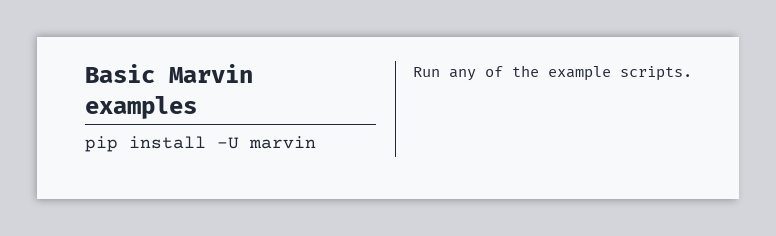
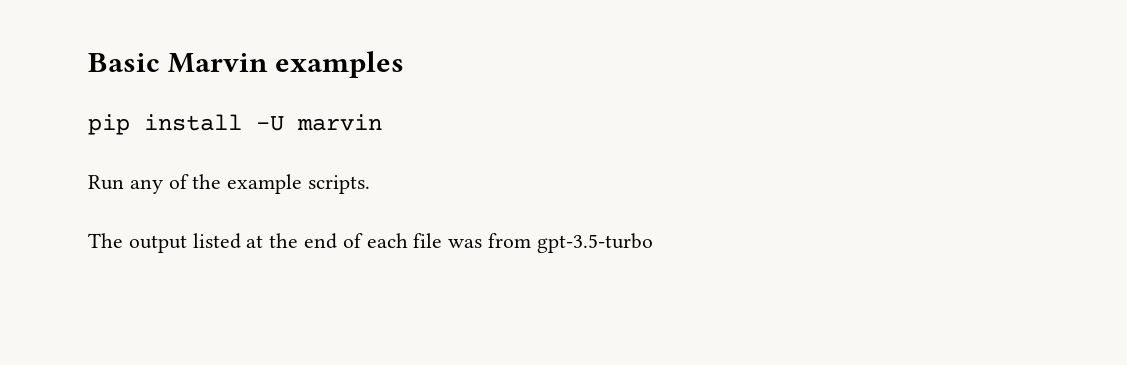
(692, 73) none -> [88,233,653,253] // The output listed at the end of each file was from gpt-3.5-turbo

